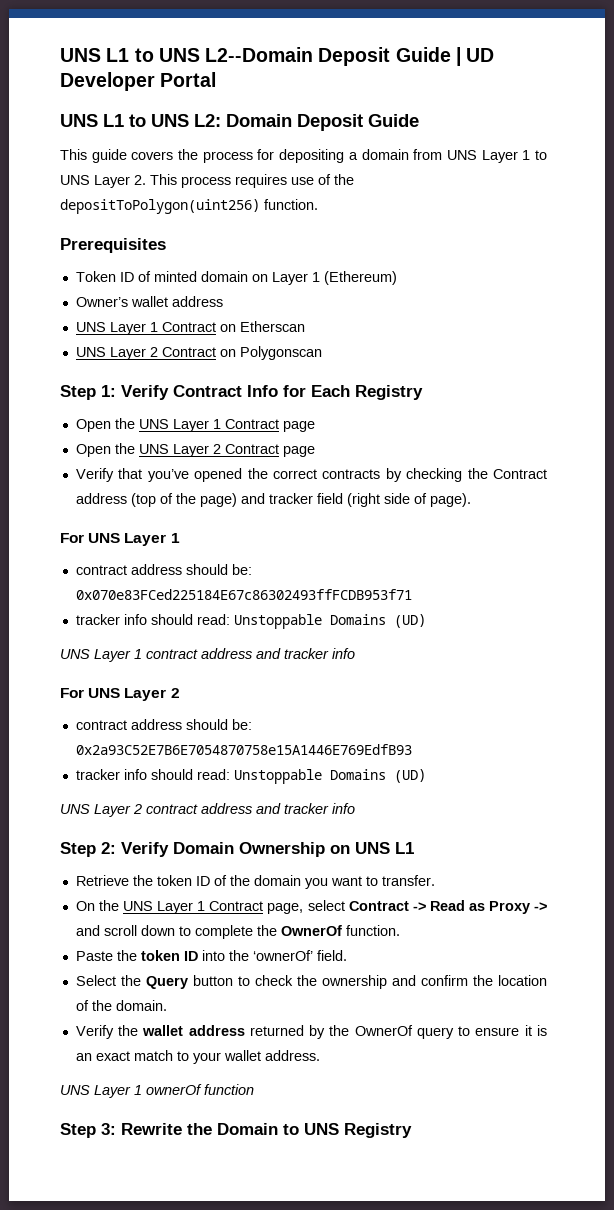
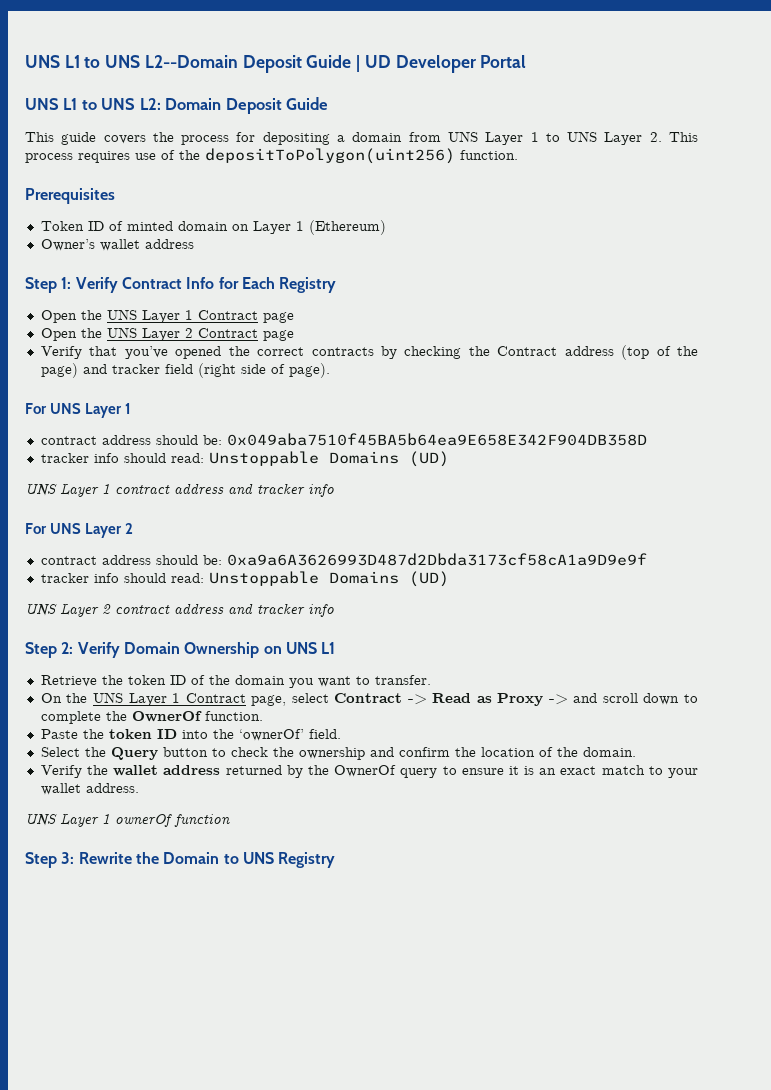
[75,321,305,335] [75,346,322,360] // UNS Layer 1 Contract on Etherscan // UNS Layer 2 Contract on Polygonscan -> (194, 244) none
[75,589,412,600] 0x070e83FCed225184E67c86302493ffFCDB953f71 -> [226,433,647,446] 0x049aba7510f45BA5b64ea9E658E342F904DB358D
[75,744,412,755] 0x2a93C52E7B6E7054870758e15A1446E769EdfB93 -> [226,553,647,566] 0xa9a6A3626993D487d2Dbda3173cf58cA1a9D9e9f

